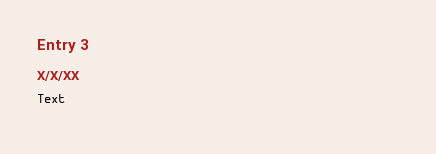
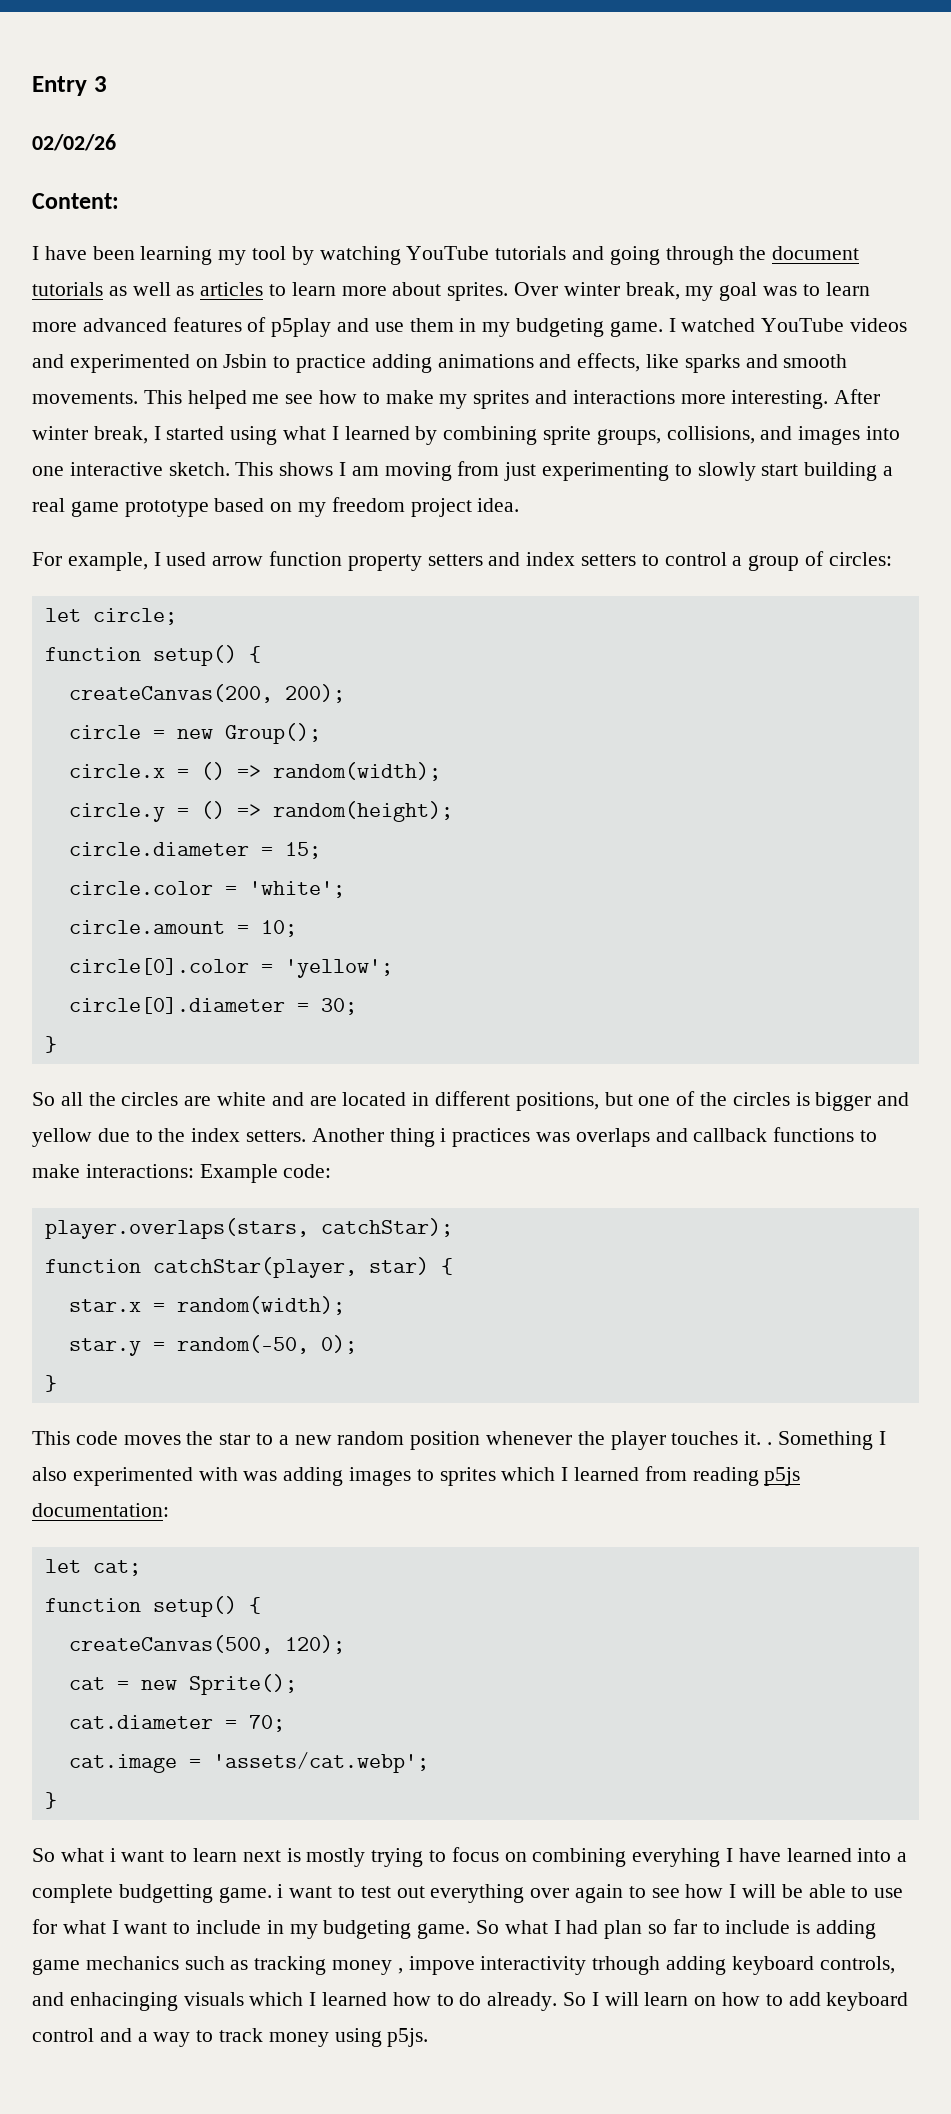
[37,71,80,81] [37,94,65,103] X/X/XX // Text -> [32,134,116,151] [32,193,119,209] [32,246,860,265] [32,282,870,301] [32,317,908,337] [32,353,848,373] [32,389,881,409] [32,426,901,445] [32,461,894,481] [32,497,520,517] [32,551,892,571] [44,608,177,625] [44,645,261,666] [68,684,345,703] [68,723,321,744] [68,762,441,781] [68,801,453,822] [68,842,321,859] [68,881,345,898] [68,920,297,937] [68,958,393,978] [68,997,357,1015] [44,1036,57,1053] [32,1091,910,1111] [32,1127,878,1147] [32,1164,332,1183] [44,1218,453,1239] [44,1257,453,1278] [68,1296,345,1315] [68,1335,357,1356] [44,1375,57,1392] [32,1431,886,1450] [32,1466,801,1486] [32,1503,169,1517] [44,1559,141,1576] [44,1596,261,1617] [68,1635,345,1654] [68,1674,297,1695] [68,1715,285,1732] [68,1752,429,1773] [44,1792,57,1809] [32,1847,908,1867] [32,1884,904,1903] [32,1919,877,1939] [32,1956,895,1975] [32,1992,909,2011] [32,2028,429,2047] 02/02/26 // Content: // I have been learning my tool by watching YouTube tutorials and going through the document tutorials as well as articles to learn more about sprites. Over winter break, my goal was to learn more advanced features of p5play and use them in my budgeting game. I watched YouTube videos and experimented on Jsbin to practice adding animations and effects, like sparks and smooth movements. This helped me see how to make my sprites and interactions more interesting. After winter break, I started using what I learned by combining sprite groups, collisions, and images into one interactive sketch. This shows I am moving from just experimenting to slowly start building a real game prototype based on my freedom project idea. // For example, I used arrow function property setters and index setters to control a group of circles: // let circle; // function setup() { // createCanvas(200, 200); // circle = new Group(); // circle.x = () => random(width); // circle.y = () => random(height); // circle.diameter = 15; // circle.color = 'white'; // circle.amount = 10; // circle[0].color = 'yellow'; // circle[0].diameter = 30; // } // So all the circles are white and are located in different positions, but one of the circles is bigger and yellow due to the index setters. Another thing i practices was overlaps and callback functions to make interactions: Example code: // player.overlaps(stars, catchStar); // function catchStar(player, star) { // star.x = random(width); // star.y = random(-50, 0); // } // This code moves the star to a new random position whenever the player touches it. . Something I also experimented with was adding images to sprites which I learned from reading p5js documentation: // let cat; // function setup() { // createCanvas(500, 120); // cat = new Sprite(); // cat.diameter = 70; // cat.image = 'assets/cat.webp'; // } // So what i want to learn next is mostly trying to focus on combining everyhing I have learned into a complete budgetting game. i want to test out everything over again to see how I will be able to use for what I want to include in my budgeting game. So what I had plan so far to include is adding game mechanics such as tracking money , impove interactivity trhough adding keyboard controls, and enhacinging visuals which I learned how to do already. So I will learn on how to add keyboard control and a way to track money using p5js.

